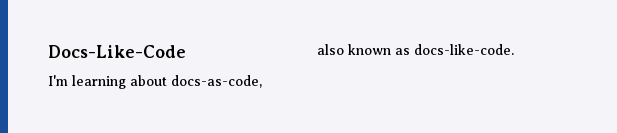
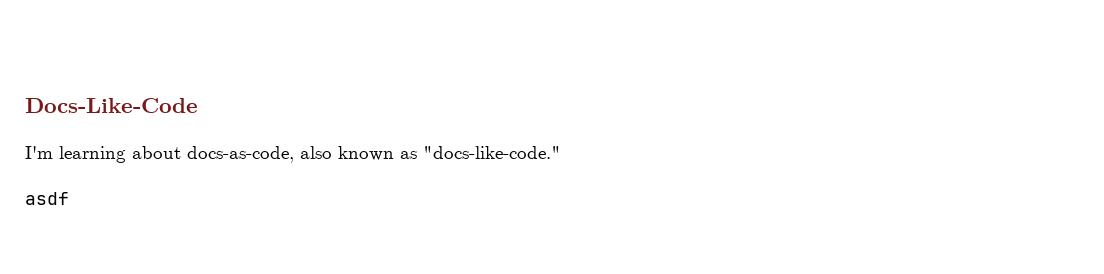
[414,44,514,55] docs-like-code. -> [423,146,561,159] [25,192,69,205] "docs-like-code." // asdf

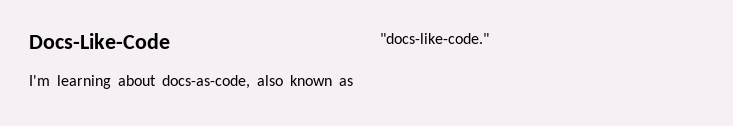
[25,192,69,205] // asdf -> (489, 38) none

